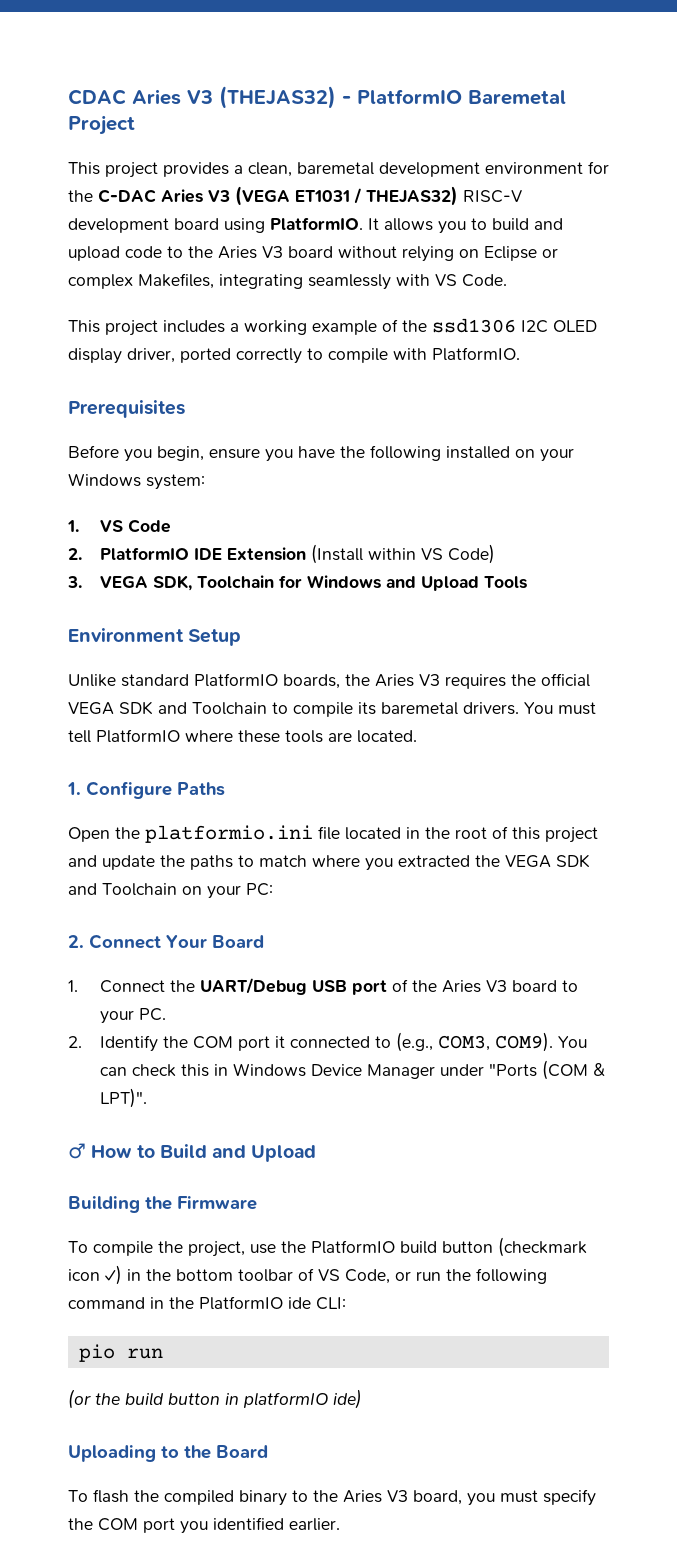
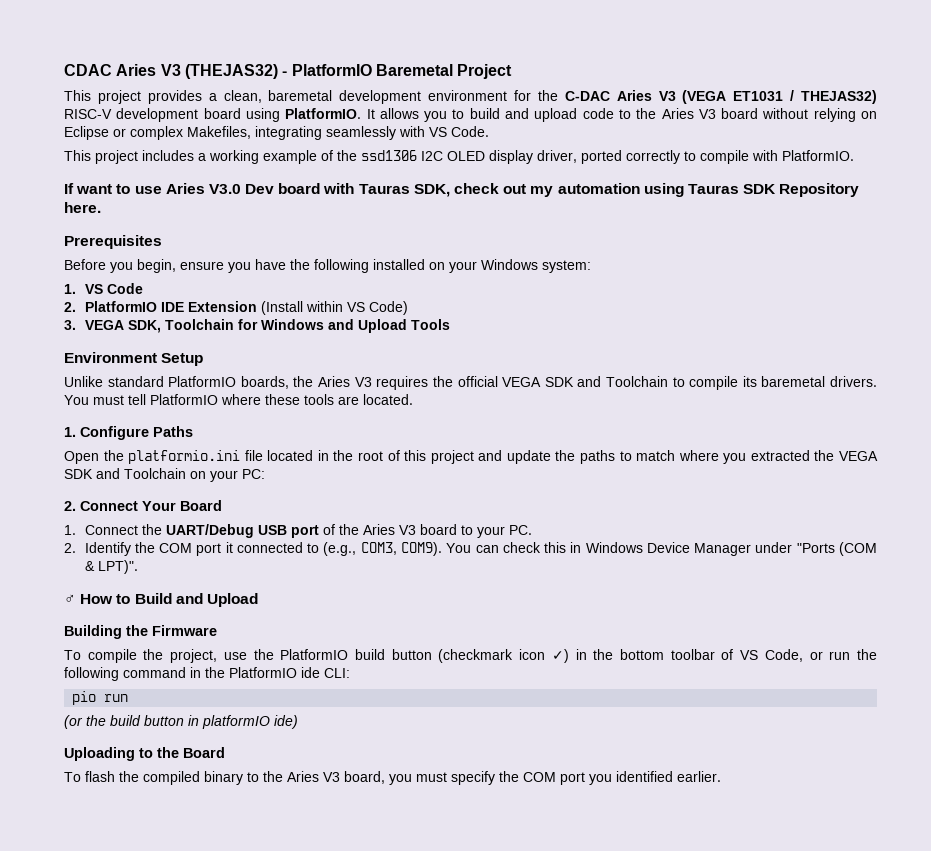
(520, 354) none -> [64,183,860,197] [64,202,101,213] // If want to use Aries V3.0 Dev board with Tauras SDK, check out my automation using Tauras SDK Repository here.

